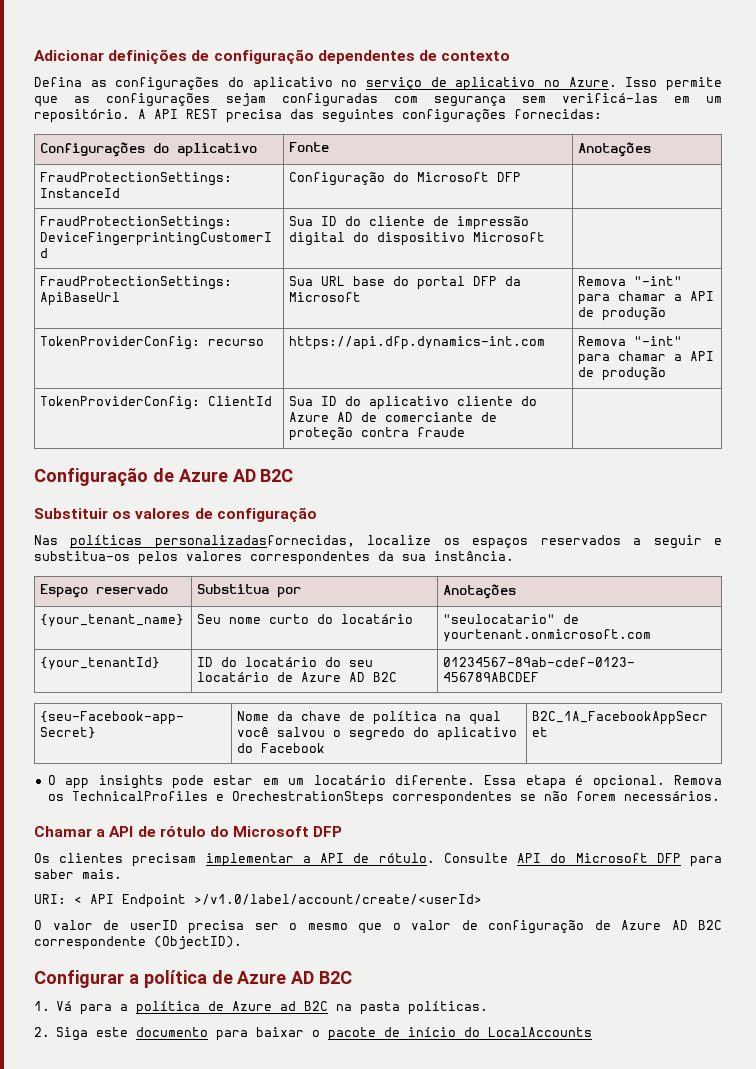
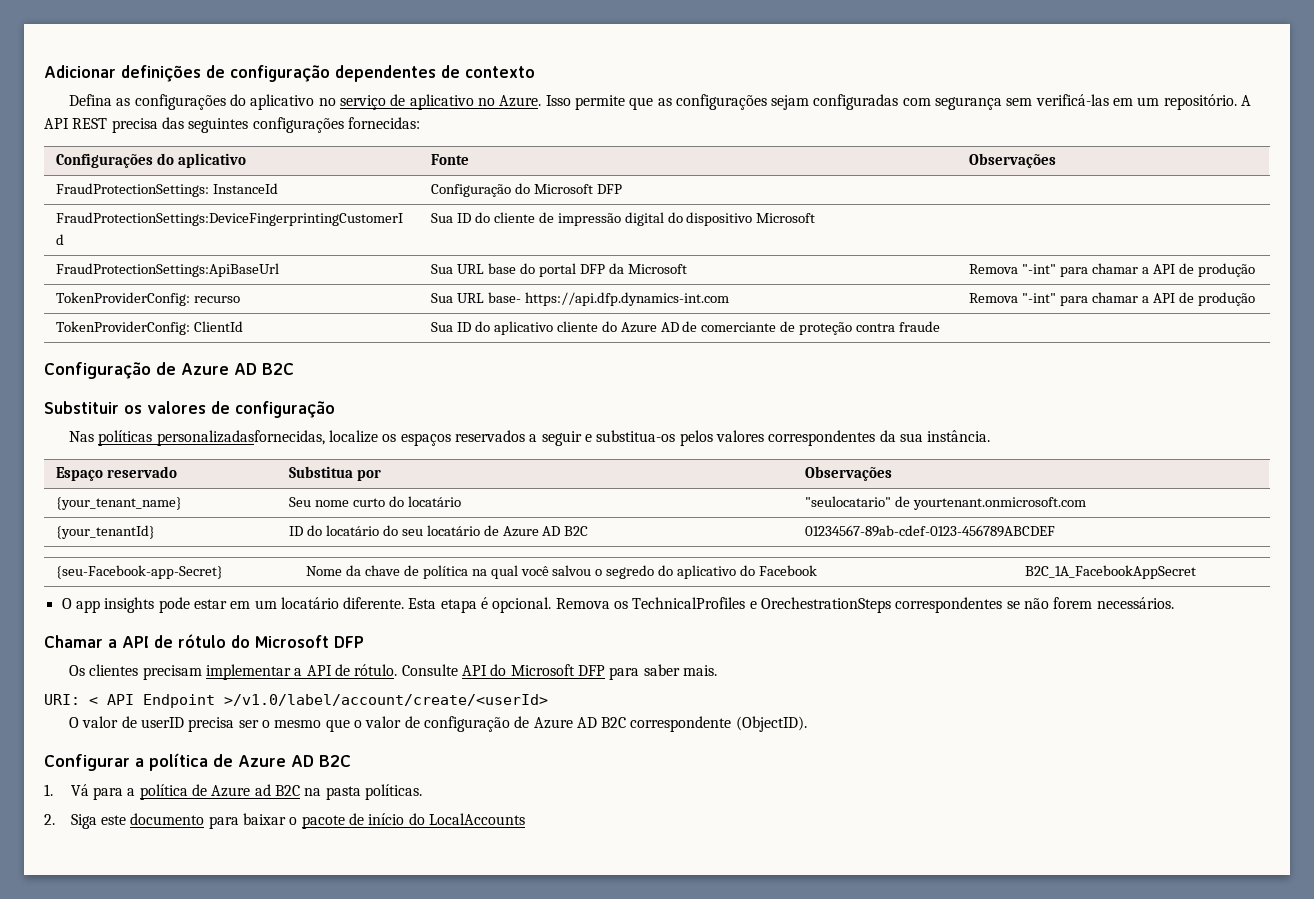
[578,142,652,157] Anotações -> [969,153,1057,168] Observações
(265, 342) none -> [431,292,521,303] Sua URL base-
[443,584,517,599] Anotações -> [805,466,893,481] Observações
[484,775,517,785] Essa -> [408,598,437,609] Esta

